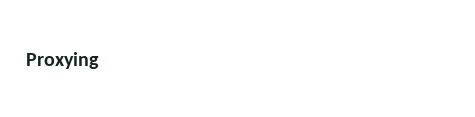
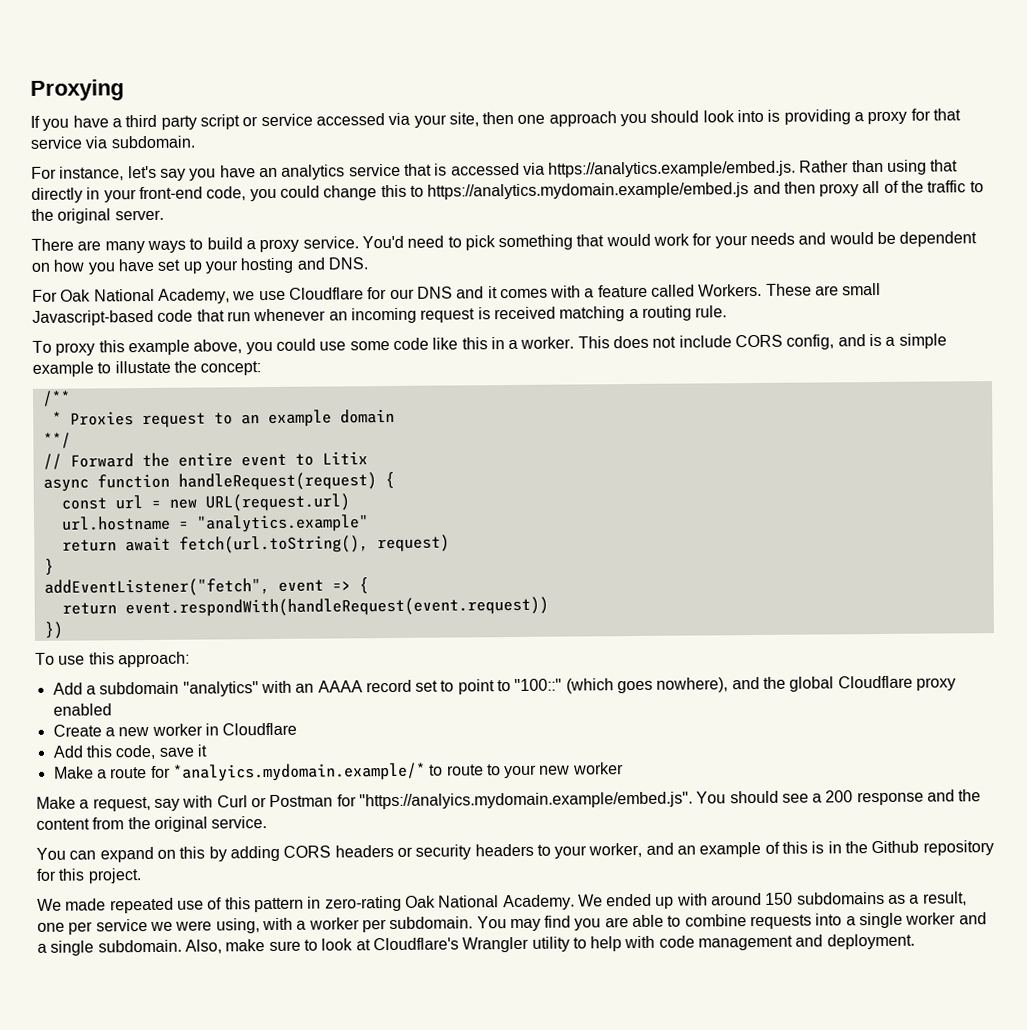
(99, 60) none -> [30,108,962,131] [30,135,195,149] [31,159,959,181] [31,180,984,203] [31,208,164,224] [31,231,978,254] [31,257,368,275] [32,282,882,304] [32,305,728,326] [32,333,947,356] [32,360,262,377] [41,390,71,407] [51,408,395,429] [42,432,71,449] [42,451,368,470] [42,471,395,492] [60,493,350,512] [60,514,369,533] [61,534,450,554] [43,558,54,575] [43,577,369,597] [61,596,549,618] [43,621,63,639] [35,651,190,668] [52,675,957,697] [52,703,112,716] [52,722,298,737] [52,744,207,760] [53,762,624,782] [36,789,982,812] [36,816,268,832] [36,840,994,863] [36,868,142,884] [37,891,967,914] [37,912,987,935] [37,933,915,956] // If you have a third party script or service accessed via your site, then one approach you should look into is providing a proxy for that service via subdomain. // For instance, let's say you have an analytics service that is accessed via https://analytics.example/embed.js. Rather than using that directly in your front-end code, you could change this to https://analytics.mydomain.example/embed.js and then proxy all of the traffic to the original server. // There are many ways to build a proxy service. You'd need to pick something that would work for your needs and would be dependent on how you have set up your hosting and DNS. // For Oak National Academy, we use Cloudflare for our DNS and it comes with a feature called Workers. These are small Javascript-based code that run whenever an incoming request is received matching a routing rule. // To proxy this example above, you could use some code like this in a worker. This does not include CORS config, and is a simple example to illustate the concept: // /** // * Proxies request to an example domain // **/ // // Forward the entire event to Litix // async function handleRequest(request) { // const url = new URL(request.url) // url.hostname = "analytics.example" // return await fetch(url.toString(), request) // } // addEventListener("fetch", event => { // return event.respondWith(handleRequest(event.request)) // }) // To use this approach: // Add a subdomain "analytics" with an AAAA record set to point to "100::" (which goes nowhere), and the global Cloudflare proxy enabled // Create a new worker in Cloudflare // Add this code, save it // Make a route for *analyics.mydomain.example/* to route to your new worker // Make a request, say with Curl or Postman for "https://analyics.mydomain.example/embed.js". You should see a 200 response and the content from the original service. // You can expand on this by adding CORS headers or security headers to your worker, and an example of this is in the Github repository for this project. // We made repeated use of this pattern in zero-rating Oak National Academy. We ended up with around 150 subdomains as a result, one per service we were using, with a worker per subdomain. You may find you are able to combine requests into a single worker and a single subdomain. Also, make sure to look at Cloudflare's Wrangler utility to help with code management and deployment.

